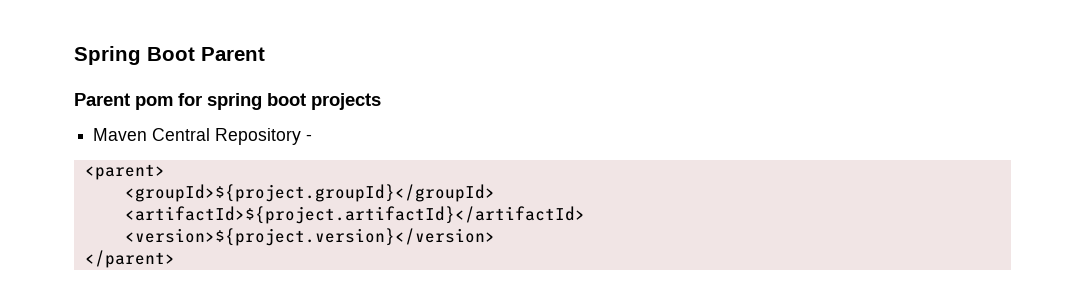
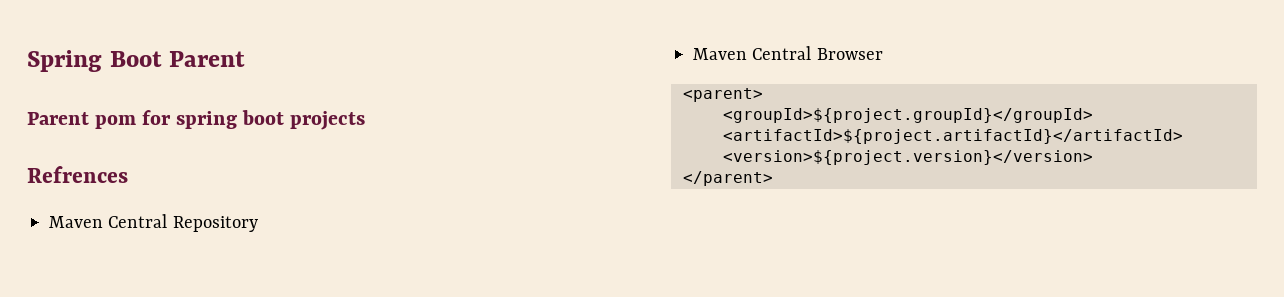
(381, 101) none -> [27,166,128,183] // Refrences
[306,134,313,141] - -> [693,46,883,60] // Maven Central Browser

